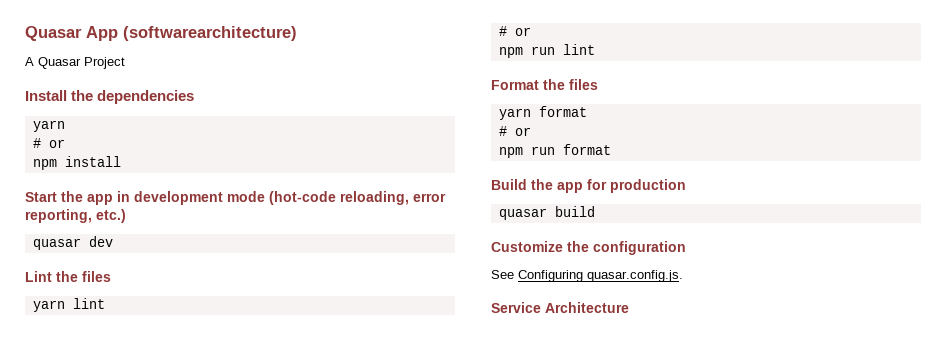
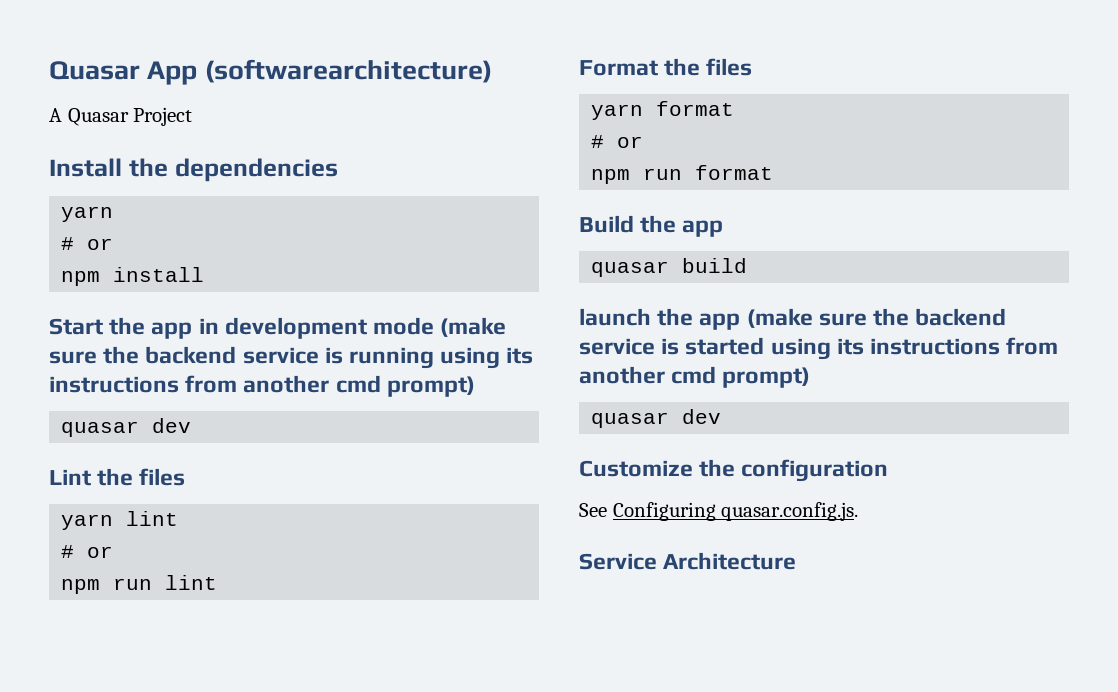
[269,191,446,205] [25,209,126,223] (hot-code reloading, error reporting, etc.) -> [440,317,507,337] [49,346,534,369] [49,375,475,397] (make sure the backend service is running using its instructions from another cmd prompt)
[587,179,686,193] for production -> (724, 228) none
(595, 211) none -> [579,308,1007,330] [579,337,1059,360] [579,366,811,388] [591,409,722,428] // launch the app (make sure the backend service is started using its instructions from another cmd prompt) // quasar dev

